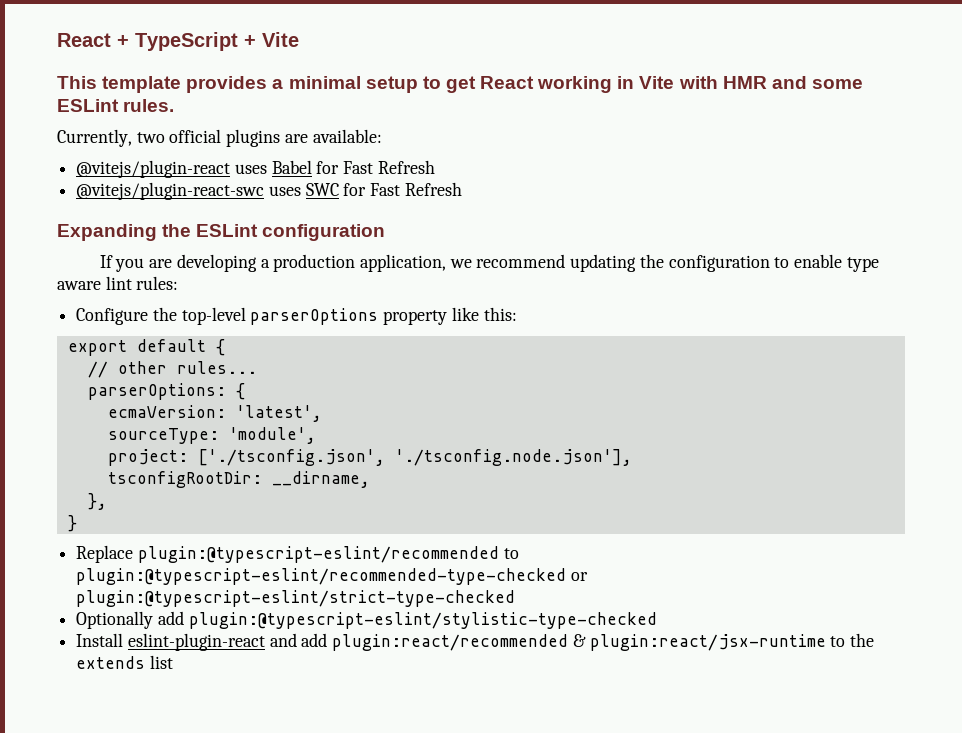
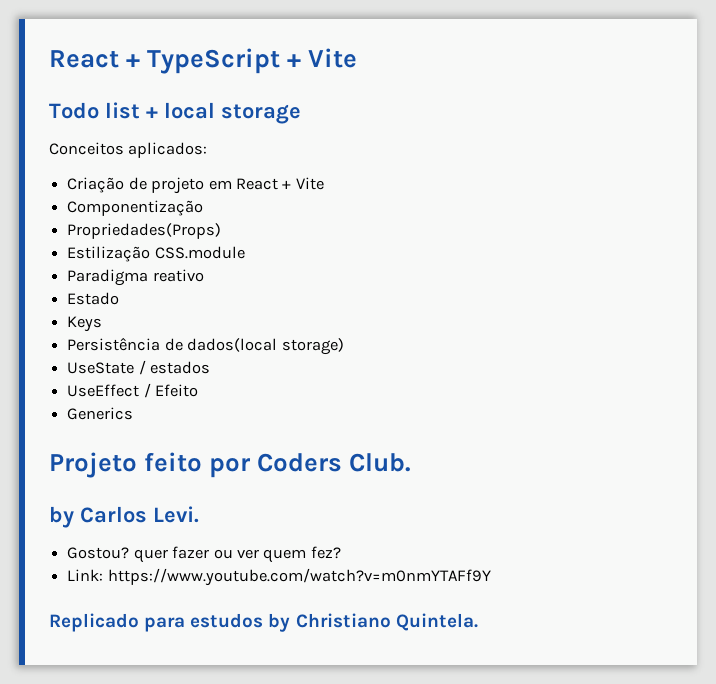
[57,76,863,93] [57,99,175,112] [57,129,382,147] [76,160,435,178] [76,182,462,200] [57,224,386,241] [99,254,879,272] [57,276,179,290] [76,307,517,325] [67,339,225,356] [87,361,257,378] [87,383,245,400] [107,405,322,422] [107,427,316,444] [107,449,632,466] [107,471,370,488] [87,493,107,510] [67,515,77,532] [76,545,519,563] [76,568,588,585] [76,590,516,607] [76,611,657,629] [76,633,875,651] [76,655,173,669] This template provides a minimal setup to get React working in Vite with HMR and some ESLint rules. // Currently, two official plugins are available: // @vitejs/plugin-react uses Babel for Fast Refresh // @vitejs/plugin-react-swc uses SWC for Fast Refresh // Expanding the ESLint configuration // If you are developing a production application, we recommend updating the configuration to enable type aware lint rules: // Configure the top-level parserOptions property like this: // export default { // // other rules... // parserOptions: { // ecmaVersion: 'latest', // sourceType: 'module', // project: ['./tsconfig.json', './tsconfig.node.json'], // tsconfigRootDir: __dirname, // }, // } // Replace plugin:@typescript-eslint/recommended to plugin:@typescript-eslint/recommended-type-checked or plugin:@typescript-eslint/strict-type-checked // Optionally add plugin:@typescript-eslint/stylistic-type-checked // Install eslint-plugin-react and add plugin:react/recommended & plugin:react/jsx-runtime to the extends list -> [49,102,301,124] [49,142,208,158] [67,177,324,194] [67,200,204,216] [67,223,222,239] [67,246,245,262] [67,269,204,286] [67,292,120,305] [67,316,103,332] [67,337,344,355] [67,360,211,375] [67,383,199,398] [67,407,134,420] [49,452,412,478] [49,506,199,528] [67,546,341,563] [67,568,491,586] [49,613,478,632] Todo list + local storage // Conceitos aplicados: // Criação de projeto em React + Vite // Componentização // Propriedades(Props) // Estilização CSS.module // Paradigma reativo // Estado // Keys // Persistência de dados(local storage) // UseState / estados // UseEffect / Efeito // Generics // Projeto feito por Coders Club. // by Carlos Levi. // Gostou? quer fazer ou ver quem fez? // Link: https://www.youtube.com/watch?v=m0nmYTAFf9Y // Replicado para estudos by Christiano Quintela.

